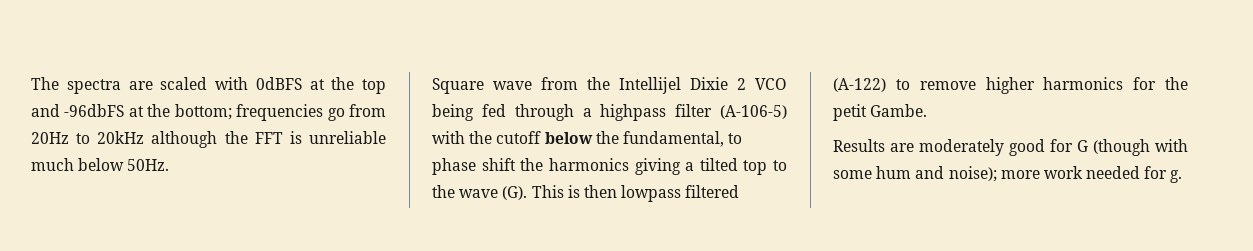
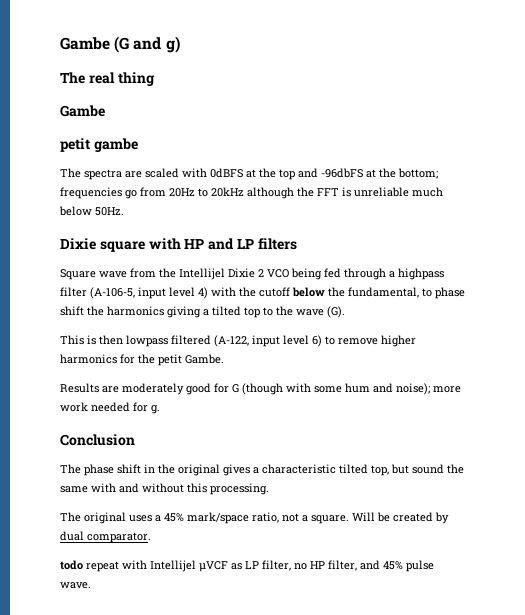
(31, 83) none -> [60,36,180,53] [60,72,155,86] [60,105,105,117] [60,138,138,152] Gambe (G and g) // The real thing // Gambe // petit gambe //
(170, 165) none -> [60,238,297,252] // Dixie square with HP and LP filters
[720,105,787,119] (A-106-5) -> [90,287,208,299] (A-106-5, input level 4)
(528, 193) none -> (345, 312) //
[833,78,886,92] (A-122) -> [214,335,322,347] (A-122, input level 6)
(1183, 176) none -> [60,434,135,446] [60,464,464,476] [60,483,269,495] [60,512,449,524] [60,531,151,543] [60,560,434,572] [60,582,91,589] // Conclusion // The phase shift in the original gives a characteristic tilted top, but sound the same with and without this processing. // The original uses a 45% mark/space ratio, not a square. Will be created by dual comparator. // todo repeat with Intellijel μVCF as LP filter, no HP filter, and 45% pulse wave.

